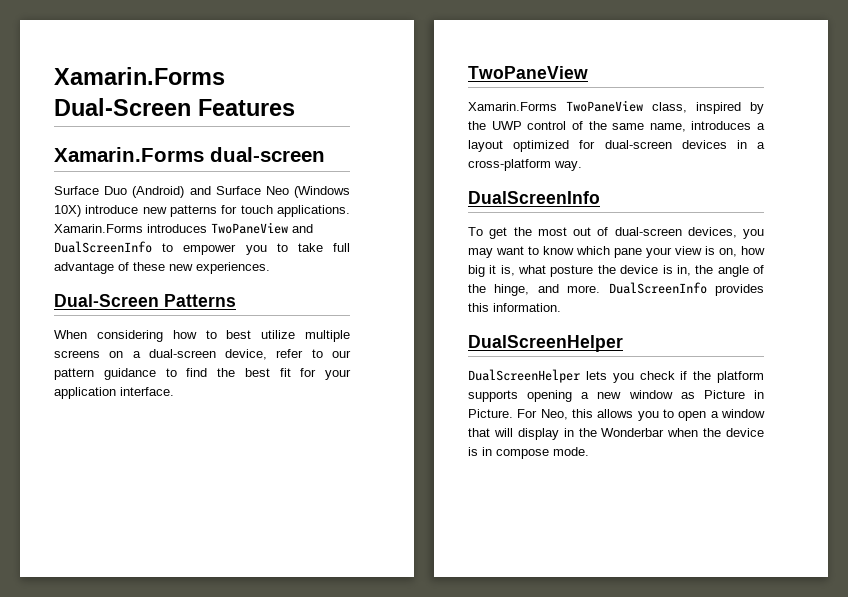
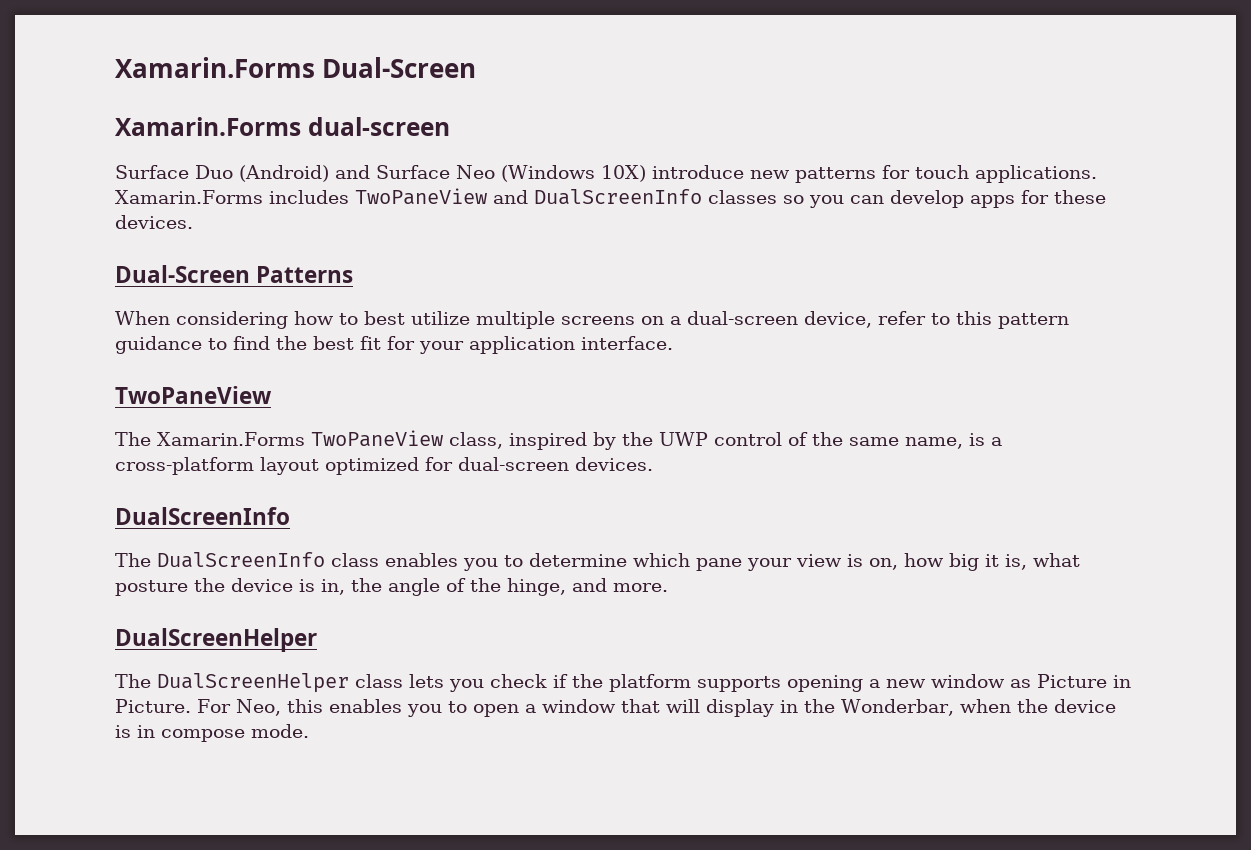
[198,99,295,116] Features -> (477, 67) none
[147,224,207,233] introduces -> [268,190,349,204] includes
[162,243,350,255] [54,262,270,274] to empower you to take full advantage of these new experiences. -> [707,190,1106,208] [115,215,193,229] classes so you can develop apps for these devices.
[331,350,351,358] our -> [956,311,992,325] this
(588, 72) none -> [115,432,151,446] The
[691,121,765,130] introduces a -> [968,433,1002,446] [115,457,254,475] is a cross-platform
[681,140,765,149] [468,159,582,171] [468,191,600,204] [468,227,764,239] [468,246,574,258] devices in a cross-platform way. // DualScreenInfo // To get the most out of dual-screen devices, you may want to know -> [575,457,653,471] [115,507,290,525] [115,552,627,571] devices. // DualScreenInfo // The DualScreenInfo class enables you to determine
[608,282,764,296] [468,303,561,312] [468,335,623,352] [468,369,580,383] DualScreenInfo provides this information. // DualScreenHelper // DualScreenHelper -> [115,628,317,652] [115,673,403,693] // DualScreenHelper // The DualScreenHelper class
[597,409,634,418] allows -> [328,699,402,713] enables
[601,428,665,437] Wonderbar -> [840,699,954,716] Wonderbar,

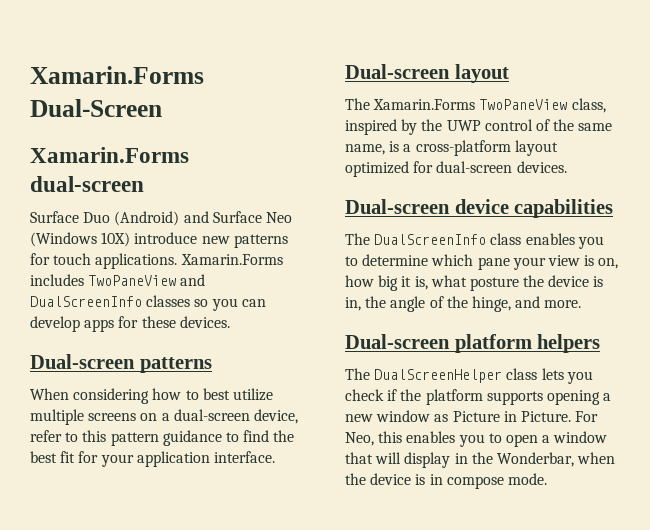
[115,265,354,283] Dual-Screen Patterns -> [30,354,212,373] Dual-screen patterns
[115,386,272,404] TwoPaneView -> [345,64,509,83] Dual-screen layout
[115,507,290,525] DualScreenInfo -> [345,199,614,218] Dual-screen device capabilities
[115,628,317,652] DualScreenHelper -> [345,334,601,353] Dual-screen platform helpers

